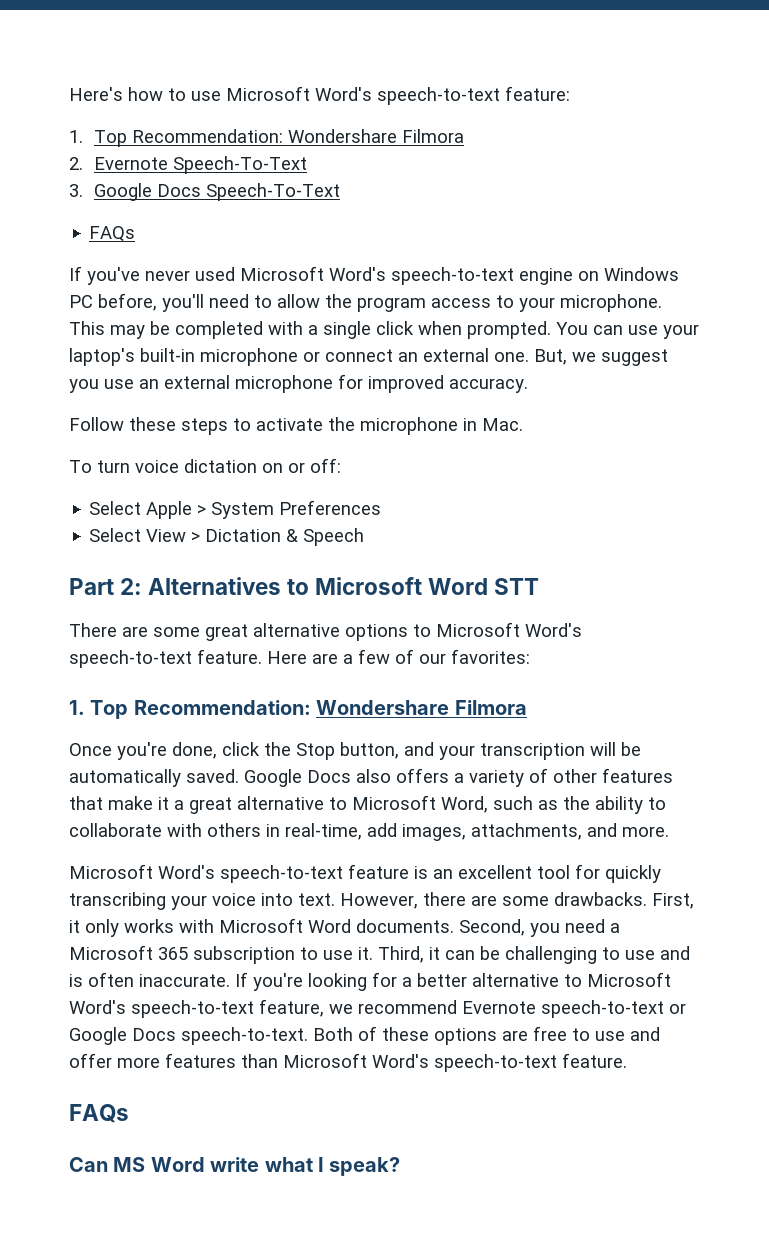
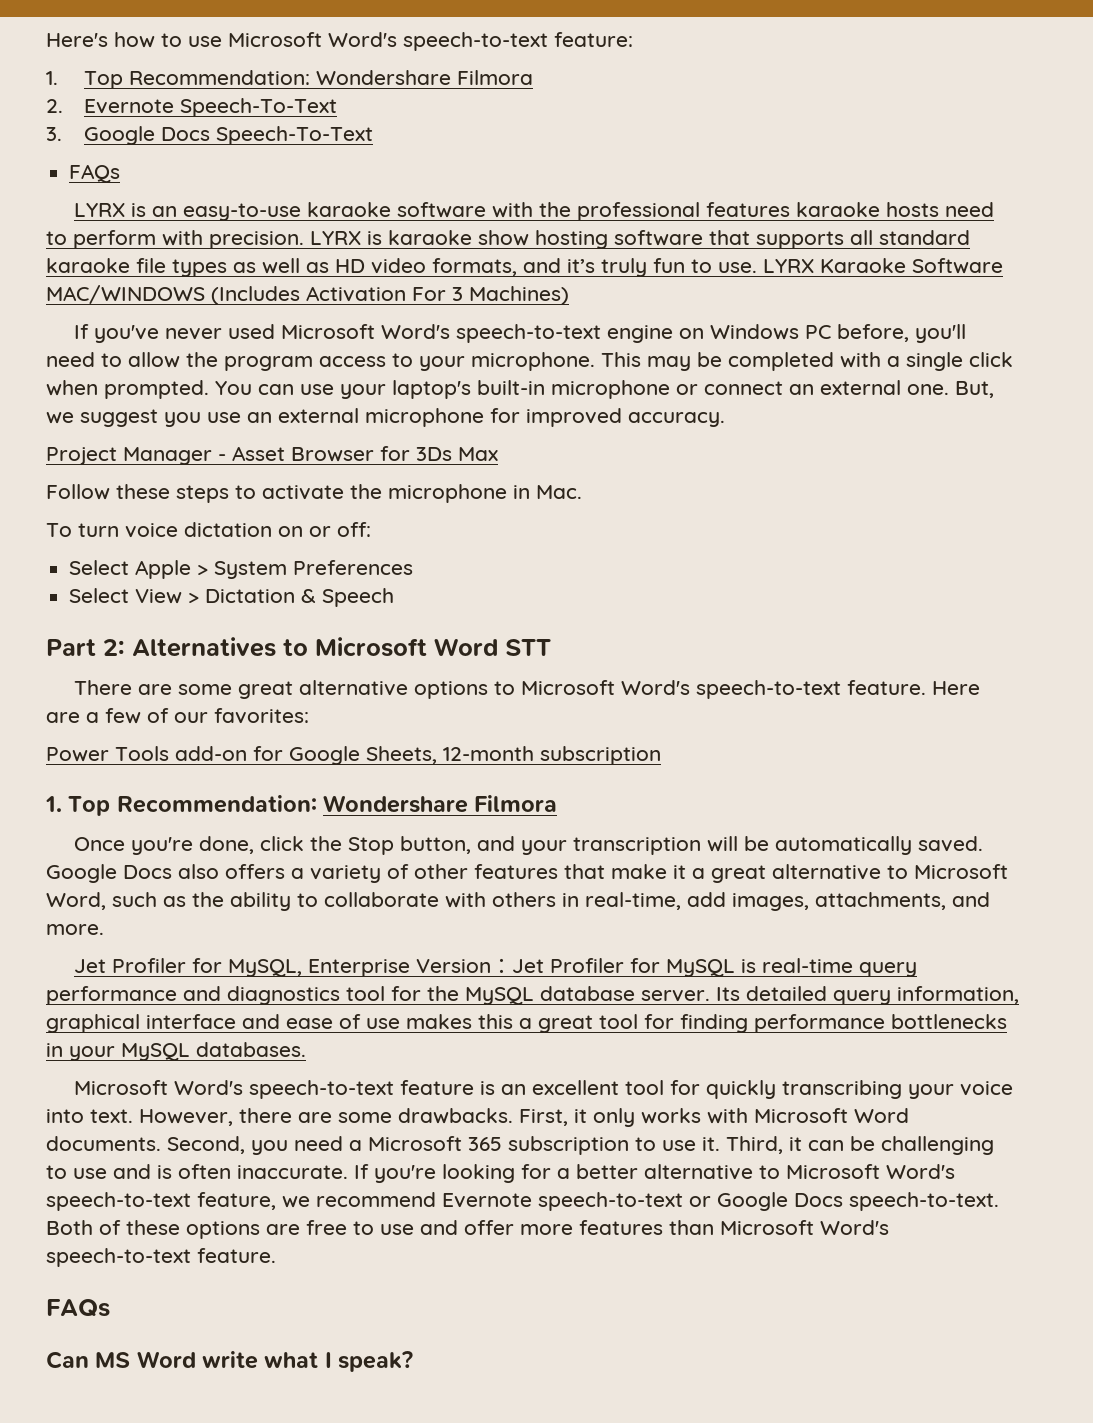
(136, 234) none -> [73,202,994,221] [46,230,970,249] [46,258,1003,277] [46,285,569,305] // LYRX is an easy-to-use karaoke software with the professional features karaoke hosts need to perform with precision. LYRX is karaoke show hosting software that supports all standard karaoke file types as well as HD video formats, and it’s truly fun to use. LYRX Karaoke Software MAC/WINDOWS (Includes Activation For 3 Machines)
(528, 385) none -> [46,446,498,465] // Project Manager - Asset Browser for 3Ds Max
(530, 656) none -> [46,746,661,765] // Power Tools add-on for Google Sheets, 12-month subscription
(669, 831) none -> [73,958,917,977] [46,986,1019,1005] [46,1014,1007,1033] [46,1042,306,1061] // Jet Profiler for MySQL, Enterprise Version：Jet Profiler for MySQL is real-time query performance and diagnostics tool for the MySQL database server. Its detailed query information, graphical interface and ease of use makes this a great tool for finding performance bottlenecks in your MySQL databases.

